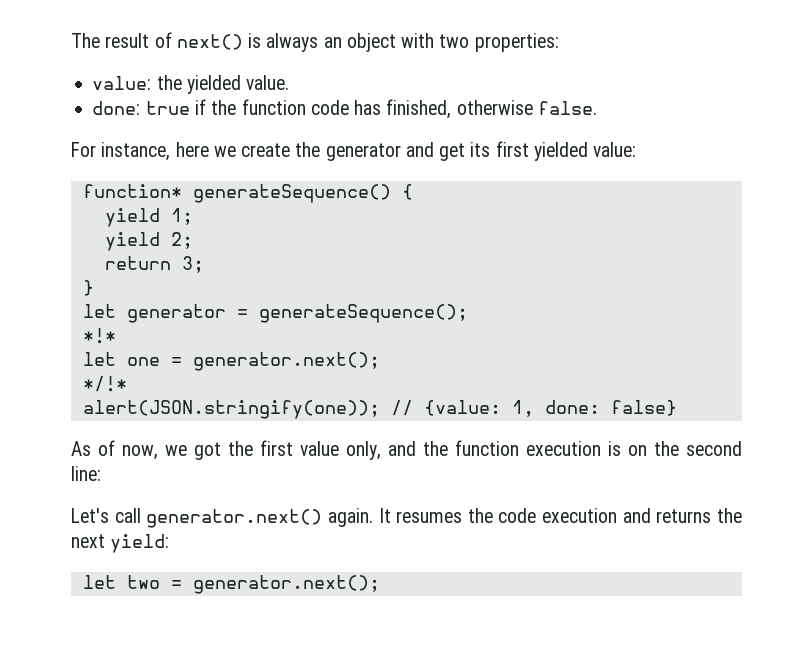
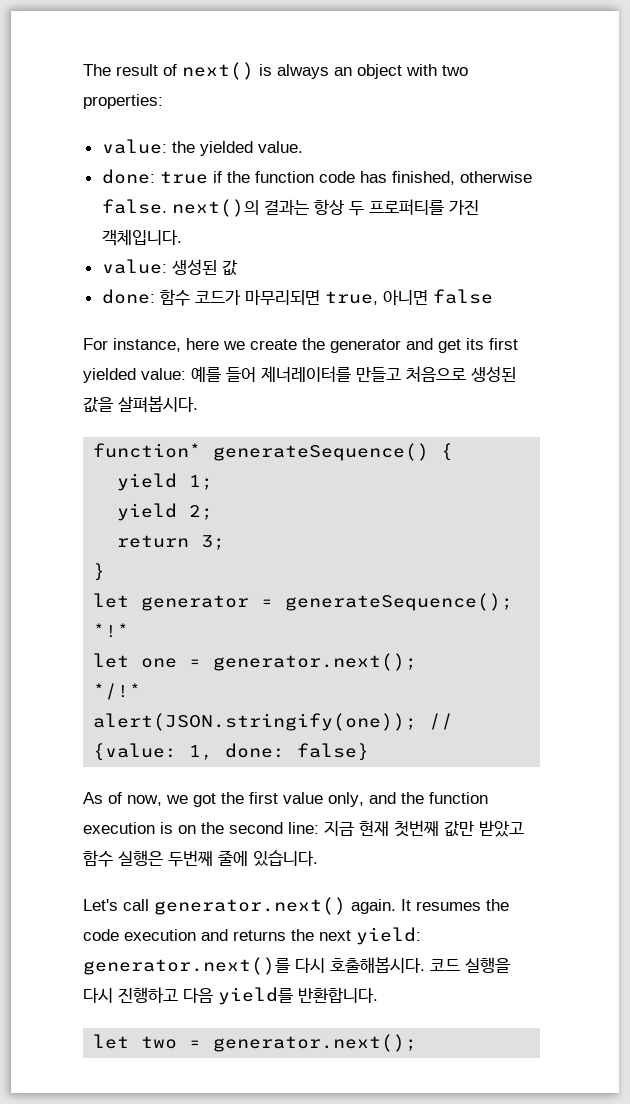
(597, 108) none -> [171,199,479,217] [101,229,182,246] [101,259,237,276] [101,289,493,306] next()의 결과는 항상 두 프로퍼티를 가진 객체입니다. // value: 생성된 값 // done: 함수 코드가 마무리되면 true, 아니면 false
(637, 149) none -> [191,366,516,382] [83,396,198,413] 예를 들어 제너레이터를 만들고 처음으로 생성된 값을 살펴봅시다.
(101, 473) none -> [324,820,524,837] [83,850,318,867] 지금 현재 첫번째 값만 받았고 함수 실행은 두번째 줄에 있습니다.
(170, 543) none -> [83,957,510,975] [83,987,378,1005] generator.next()를 다시 호출해봅시다. 코드 실행을 다시 진행하고 다음 yield를 반환합니다.

